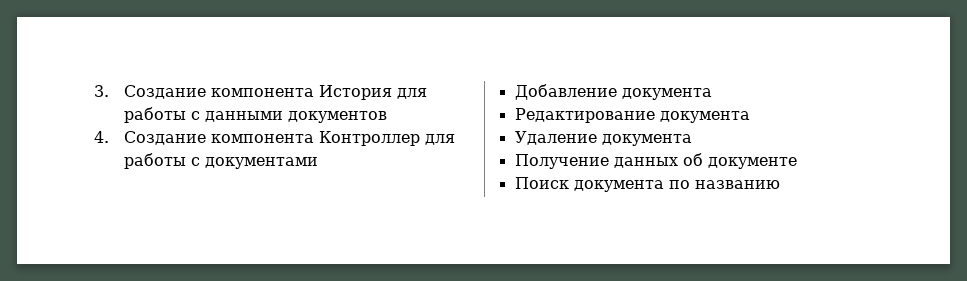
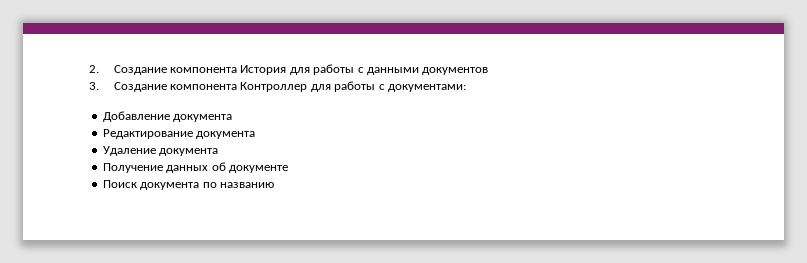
[94,85,109,97] 3. -> [89,65,99,73] 2.
[94,131,109,143] 4. -> [89,82,99,90] 3.
[205,157,319,169] документами -> [387,84,466,92] документами:

